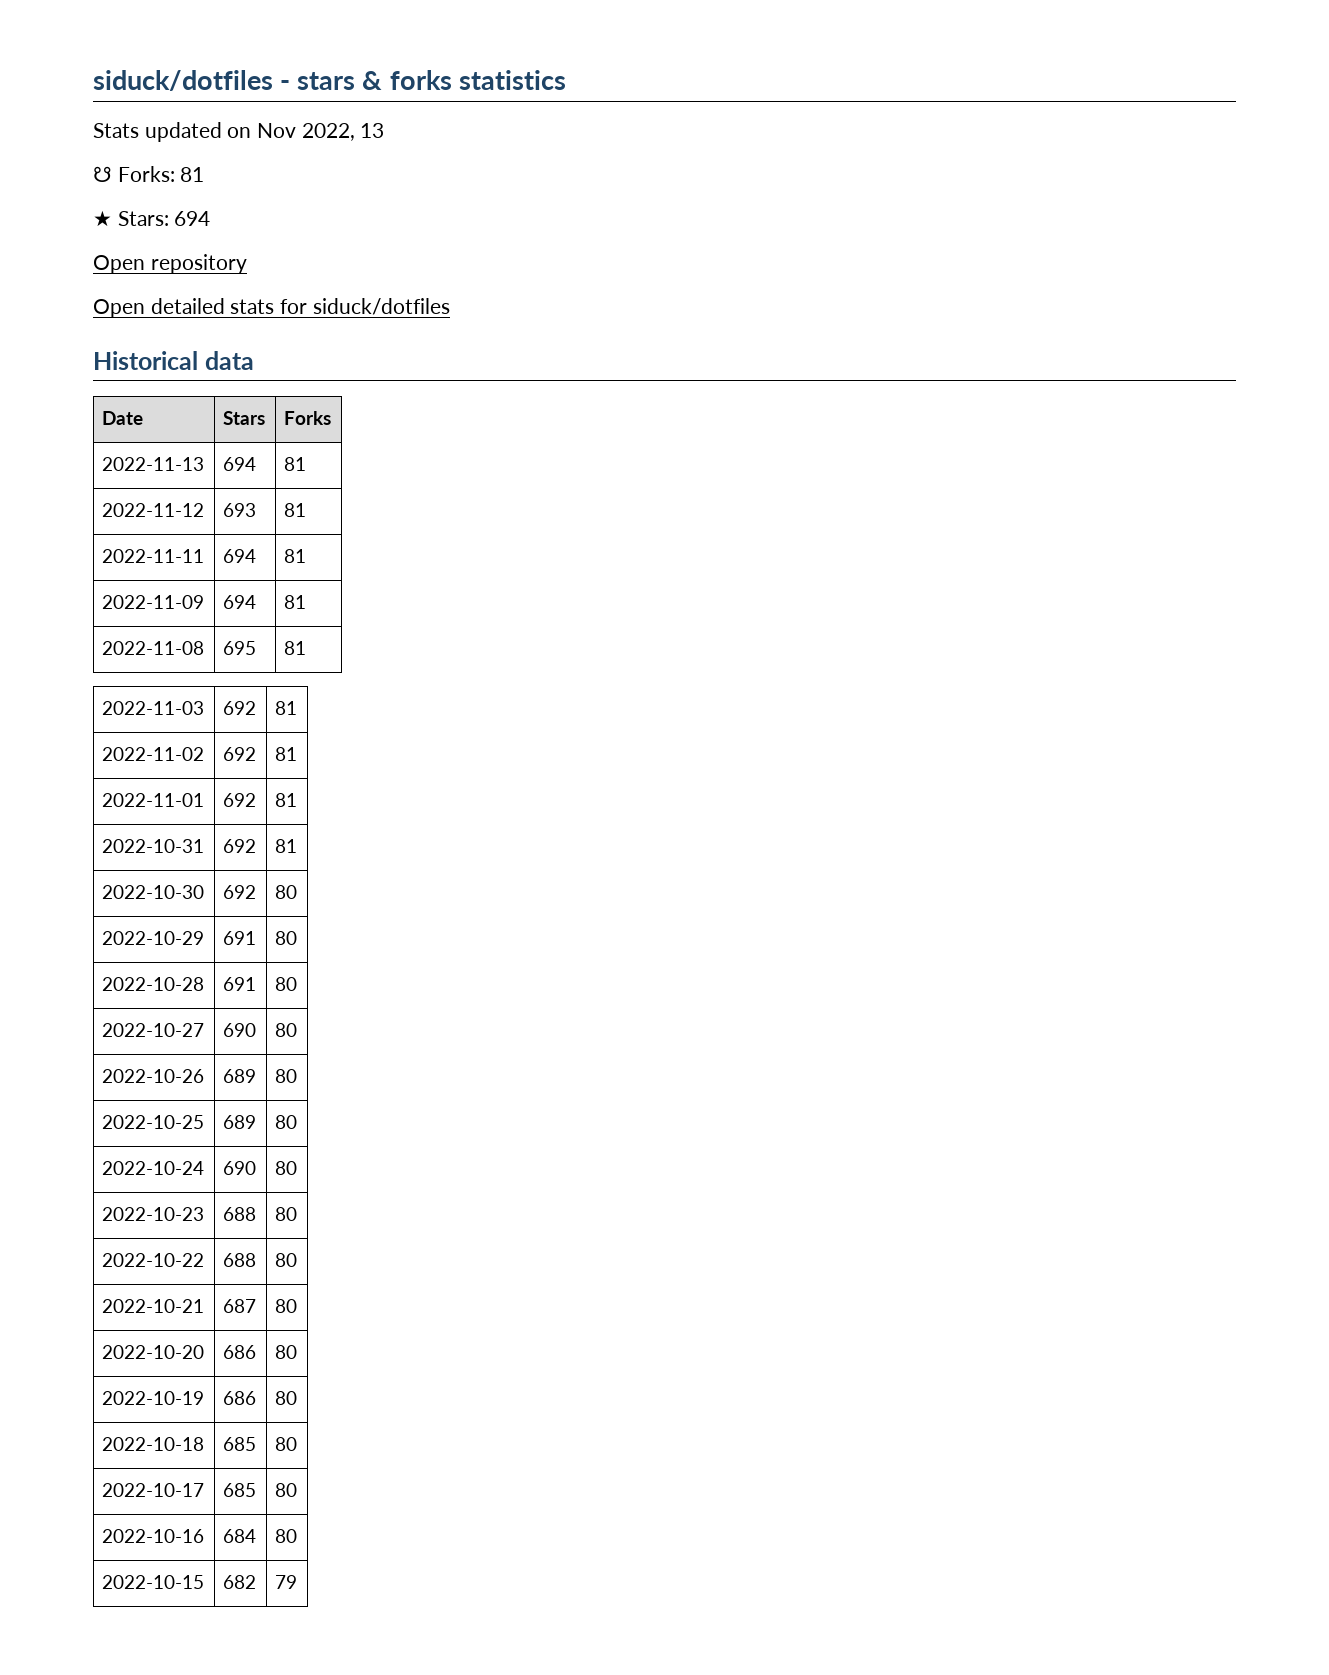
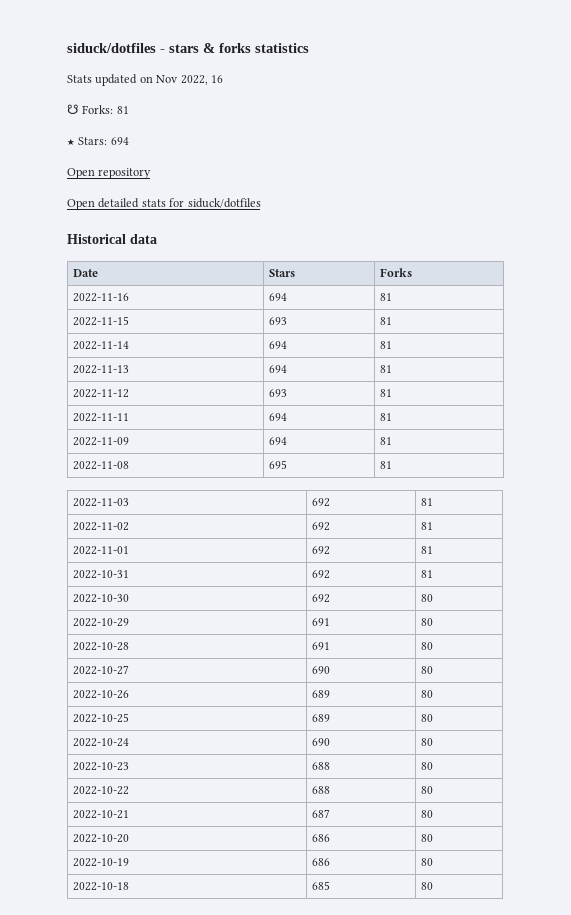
[360,123,385,138] 13 -> [210,75,223,83] 16
(332, 418) none -> [73,293,130,302] [269,293,288,301] [380,293,393,301] [73,316,130,326] [269,317,288,325] [380,317,393,325] [73,341,130,350] [269,341,288,349] [380,341,393,349] // 2022-11-16 | 694 | 81 // 2022-11-15 | 693 | 81 // 2022-11-14 | 694 | 81
[102,1483,205,1497] [223,1483,257,1497] [275,1483,298,1497] [102,1529,205,1543] [223,1529,257,1543] [275,1529,298,1543] [102,1575,205,1589] [223,1575,257,1589] [275,1575,298,1589] // 2022-10-17 | 685 | 80 // 2022-10-16 | 684 | 80 // 2022-10-15 | 682 | 79 -> (434, 886) none

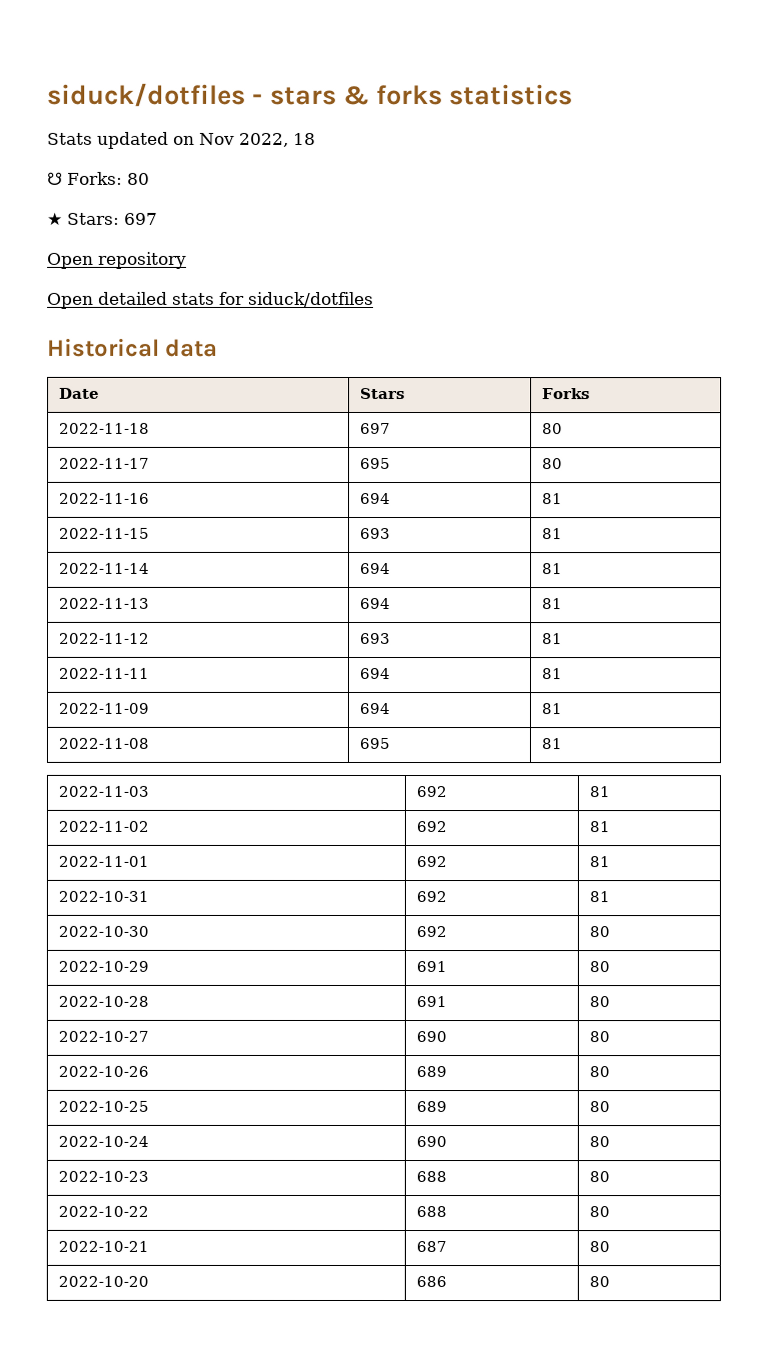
[210,75,223,83] 16 -> [293,132,316,145] 18
[116,106,129,114] 81 -> [126,172,150,185] 80
[110,137,129,145] 694 -> [124,212,158,225] 697
(413, 272) none -> [59,422,151,434] [360,422,392,435] [542,423,564,435] [59,457,151,469] [360,457,392,470] [542,458,564,470] // 2022-11-18 | 697 | 80 // 2022-11-17 | 695 | 80
[73,858,130,867] [312,858,331,866] [421,858,434,866] [73,882,130,891] [312,881,331,890] [421,882,434,890] // 2022-10-19 | 686 | 80 // 2022-10-18 | 685 | 80 -> (611, 1282) none

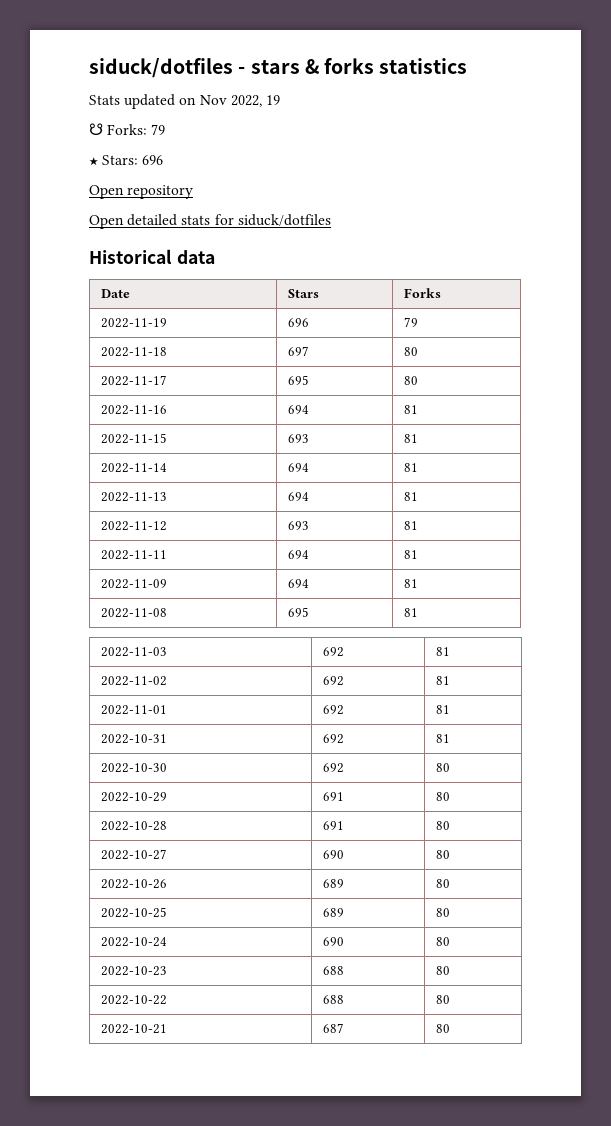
[293,132,316,145] 18 -> [265,95,280,105] 19
[126,172,150,185] 80 -> [151,124,166,135] 79
[124,212,158,225] 697 -> [142,155,164,165] 696
(591, 394) none -> [101,318,168,328] [288,318,310,327] [404,317,419,327] // 2022-11-19 | 696 | 79
[58,1275,150,1287] [416,1276,448,1288] [589,1276,611,1288] // 2022-10-20 | 686 | 80 -> (451, 1028) none

